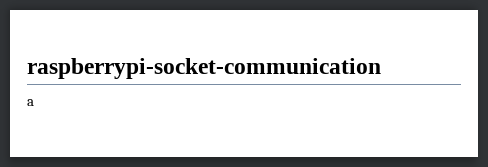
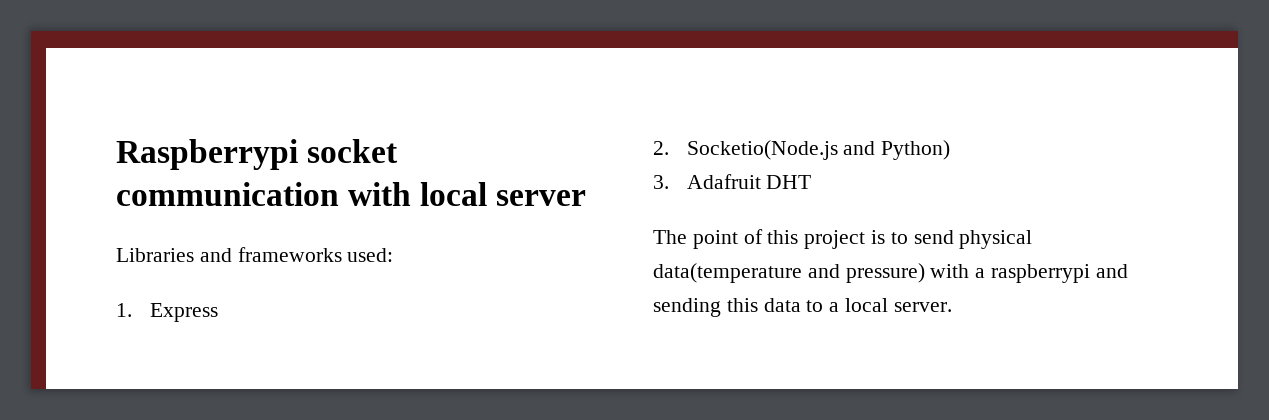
[27,58,381,79] [27,99,34,106] raspberrypi-socket-communication // a -> [116,139,399,170] [116,182,587,206] [116,247,394,262] [116,303,218,322] [653,140,951,160] [653,174,812,189] [653,229,1033,249] [653,263,1128,283] [653,298,952,317] Raspberrypi socket communication with local server // Libraries and frameworks used: // 1. Express // 2. Socketio(Node.js and Python) // 3. Adafruit DHT // The point of this project is to send physical data(temperature and pressure) with a raspberrypi and sending this data to a local server.

